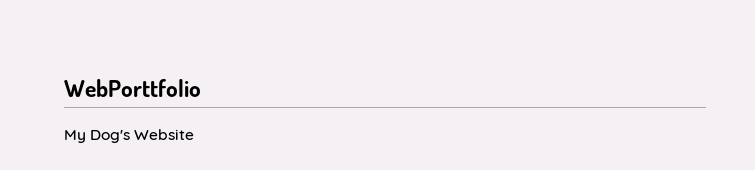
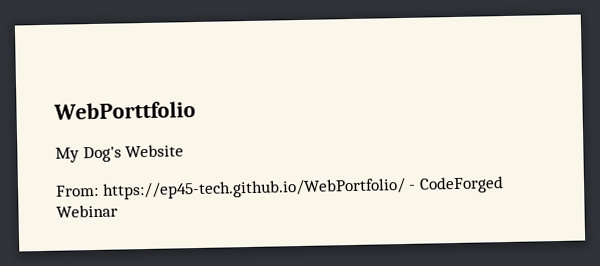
(195, 134) none -> [55,176,504,200] [56,204,118,218] // From: https://ep45-tech.github.io/WebPortfolio/ - CodeForged Webinar

